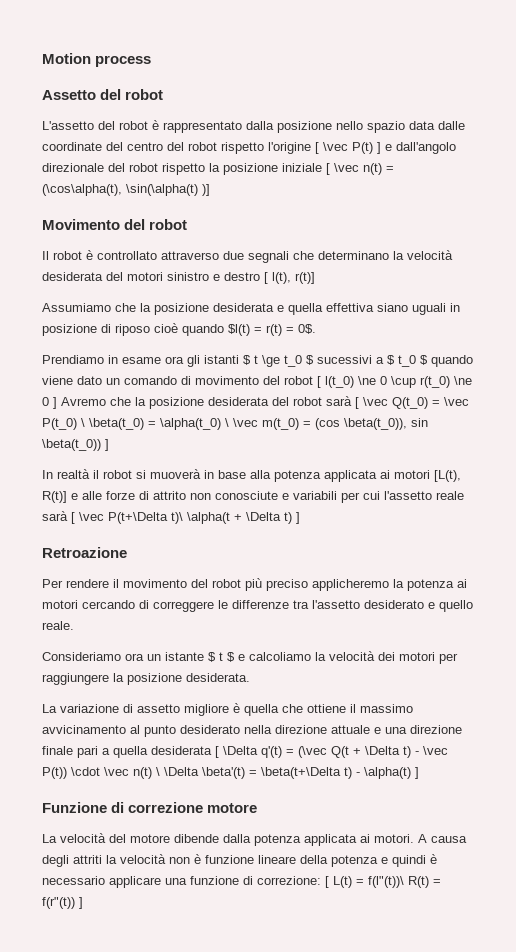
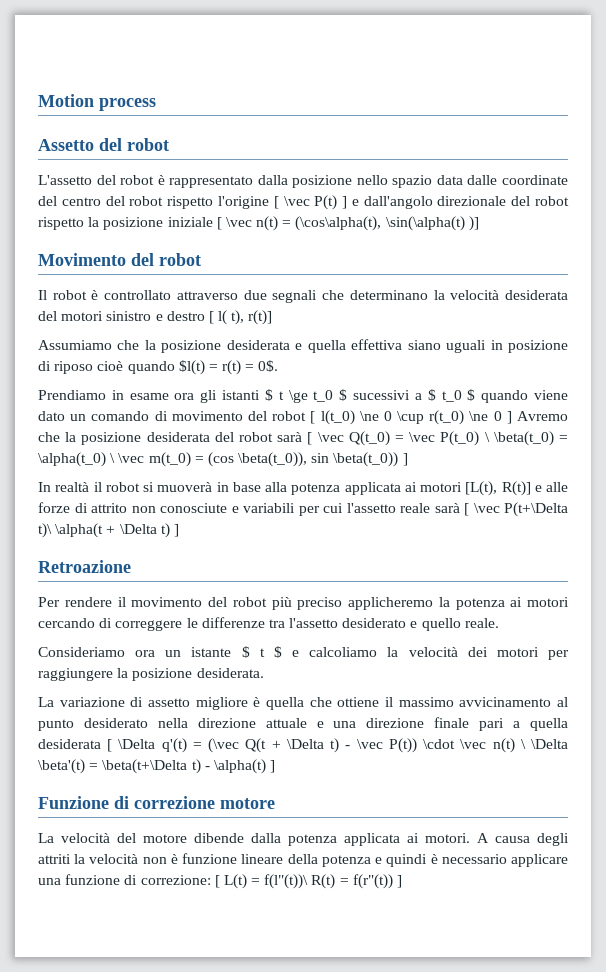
[272,272,291,284] l(t), -> [218,310,245,325] l( t),

